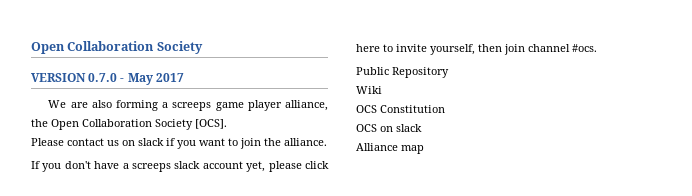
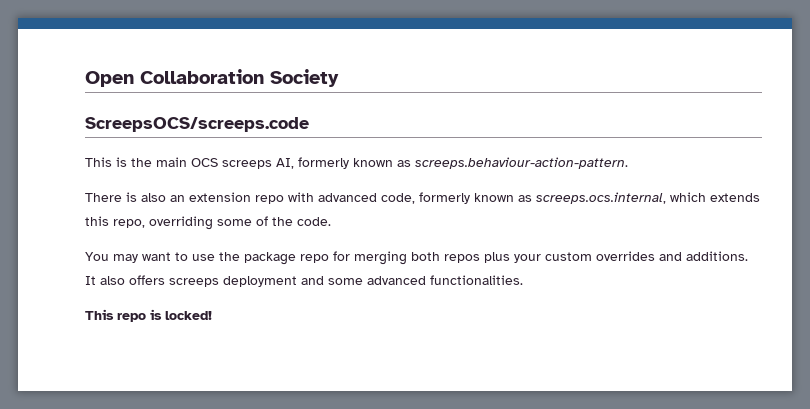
[31,73,184,85] [48,100,329,111] [31,119,227,130] [31,138,327,149] [31,161,329,172] [356,44,597,55] [356,67,449,78] [356,86,382,94] [356,105,445,113] [356,124,422,132] [356,143,424,154] VERSION 0.7.0 - May 2017 // We are also forming a screeps game player alliance, the Open Collaboration Society [OCS]. // Please contact us on slack if you want to join the alliance. // If you don't have a screeps slack account yet, please click here to invite yourself, then join channel #ocs. // Public Repository // Wiki // OCS Constitution // OCS on slack // Alliance map -> [85,117,309,132] [85,157,628,169] [85,192,760,204] [85,216,331,230] [85,251,748,265] [85,275,523,287] [85,309,212,322] ScreepsOCS/screeps.code // This is the main OCS screeps AI, formerly known as screeps.behaviour-action-pattern. // There is also an extension repo with advanced code, formerly known as screeps.ocs.internal, which extends this repo, overriding some of the code. // You may want to use the package repo for merging both repos plus your custom overrides and additions. It also offers screeps deployment and some advanced functionalities. // This repo is locked!

